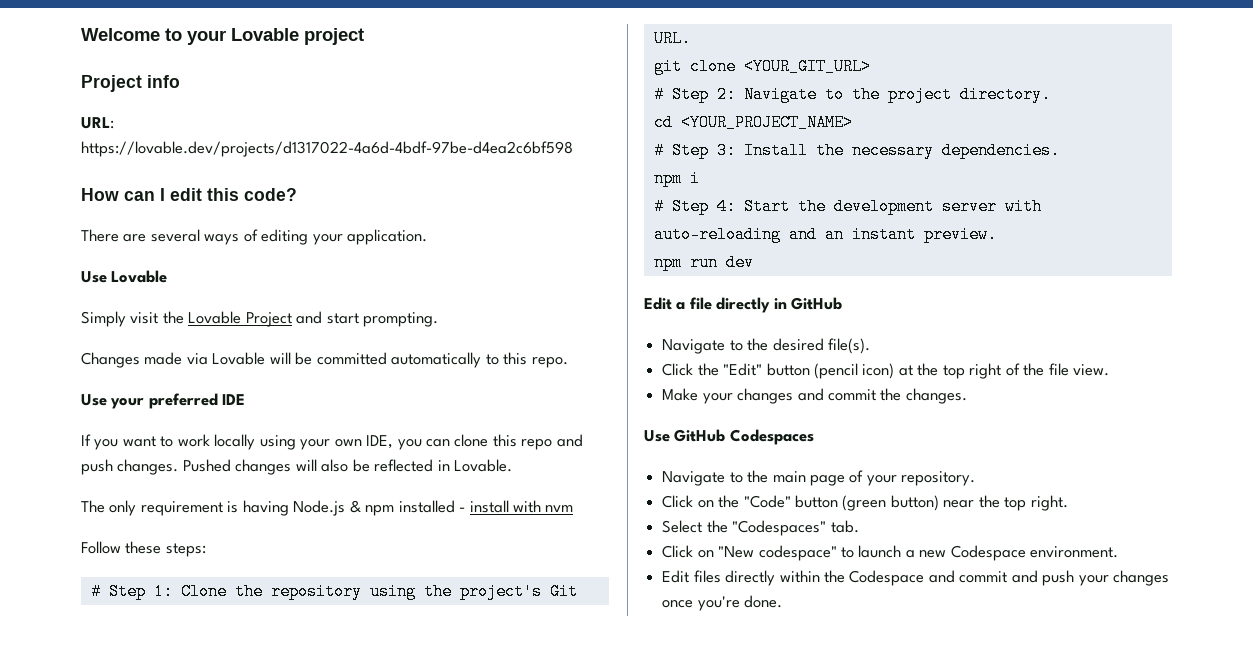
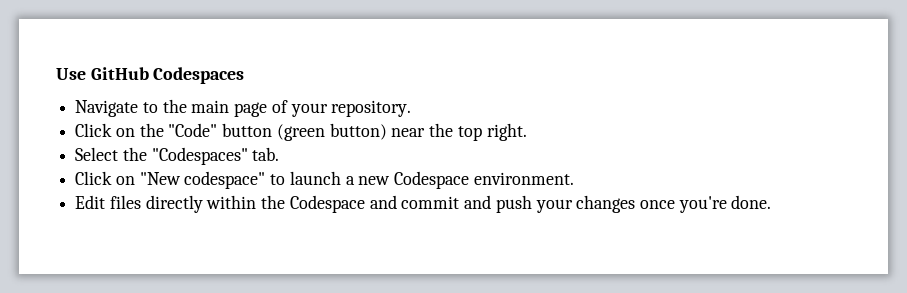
[81,28,364,45] [81,75,180,92] [81,117,114,129] [81,141,573,157] [81,188,297,201] [81,229,428,245] [81,270,168,283] [81,311,439,327] [81,352,568,368] [81,393,246,409] [81,434,583,450] [81,459,513,475] [81,500,574,516] [81,541,206,557] [90,583,578,600] [653,30,691,47] [653,58,871,75] [653,86,1051,103] [653,114,853,131] [653,142,1060,159] [653,170,700,187] [653,198,1042,215] [653,226,997,243] [653,254,754,271] [644,297,843,313] [662,338,870,354] [662,363,1110,379] [662,388,967,404] Welcome to your Lovable project // Project info // URL: https://lovable.dev/projects/d1317022-4a6d-4bdf-97be-d4ea2c6bf598 // How can I edit this code? // There are several ways of editing your application. // Use Lovable // Simply visit the Lovable Project and start prompting. // Changes made via Lovable will be committed automatically to this repo. // Use your preferred IDE // If you want to work locally using your own IDE, you can clone this repo and push changes. Pushed changes will also be reflected in Lovable. // The only requirement is having Node.js & npm installed - install with nvm // Follow these steps: // # Step 1: Clone the repository using the project's Git URL. // git clone <YOUR_GIT_URL> // # Step 2: Navigate to the project directory. // cd <YOUR_PROJECT_NAME> // # Step 3: Install the necessary dependencies. // npm i // # Step 4: Start the development server with auto-reloading and an instant preview. // npm run dev // Edit a file directly in GitHub // Navigate to the desired file(s). // Click the "Edit" button (pencil icon) at the top right of the file view. // Make your changes and commit the changes. // -> (56, 74) none

